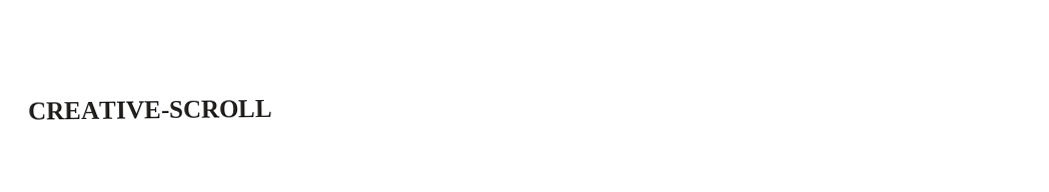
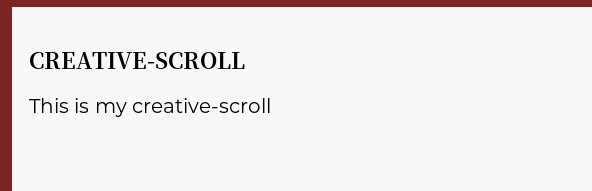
(273, 109) none -> [29,98,272,117] // This is my creative-scroll

